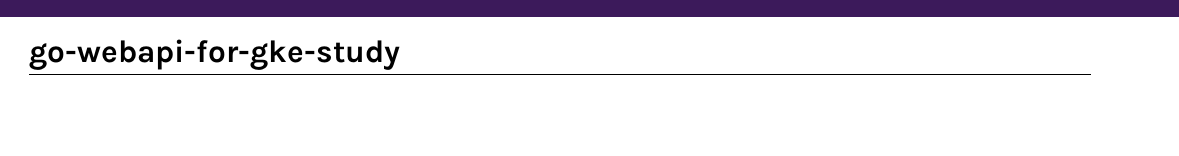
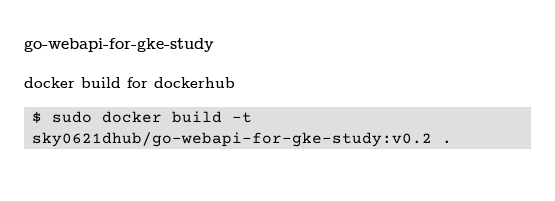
(400, 54) none -> [24,77,235,88] [31,111,252,123] [31,132,452,147] // docker build for dockerhub // $ sudo docker build -t sky0621dhub/go-webapi-for-gke-study:v0.2 .

